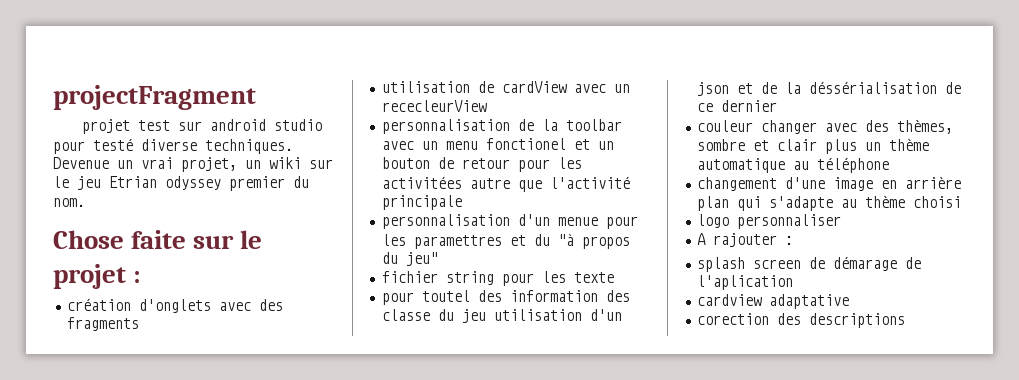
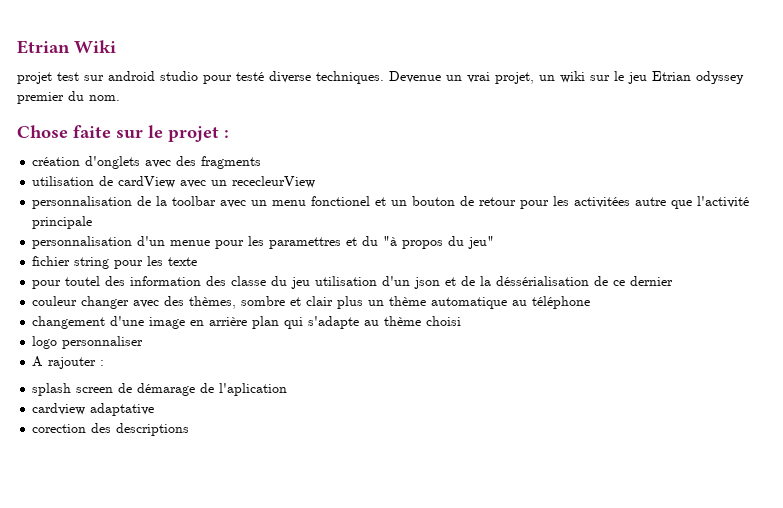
[53,85,256,110] projectFragment -> [17,40,116,54] Etrian Wiki

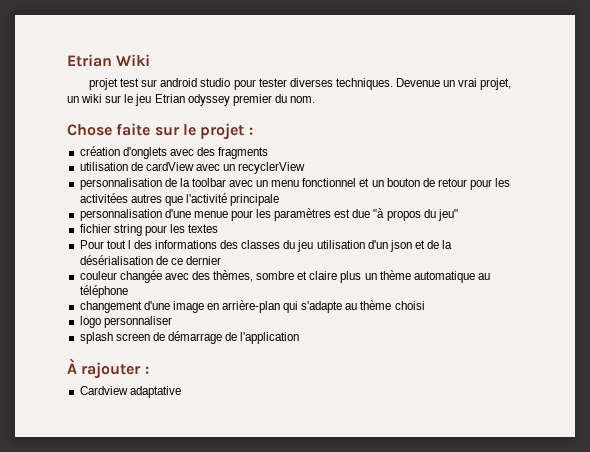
[236,71,311,83] testé diverse -> [258,78,333,87] tester diverses
[232,176,316,188] rececleurView -> [238,162,306,174] recyclerView
[311,196,371,206] fonctionel -> [302,178,357,187] fonctionnel
[635,197,667,206] autre -> [130,194,162,203] autres
[137,236,166,246] d'un -> [164,209,191,218] d'une
[269,236,379,249] paramettres et du -> [274,208,371,221] paramètres est due
[168,257,198,266] [32,276,267,289] texte // pour toutel des information des classe -> [188,224,219,233] [79,240,281,249] textes // Pour tout l des informations des classes
[496,276,590,286] déssérialisation -> [79,255,153,265] désérialisation
[81,296,130,309] changer -> [119,270,162,283] changée
[306,296,334,306] clair -> [309,271,338,280] claire
[209,316,280,329] arrière plan -> [222,300,281,313] arrière-plan
[32,356,105,369] [32,383,288,396] [32,403,155,416] [32,423,190,436] A rajouter : // splash screen de démarage de l'aplication // cardview adaptative // corection des descriptions -> [79,331,300,344] [67,358,149,379] [79,386,181,398] splash screen de démarrage de l'application // À rajouter : // Cardview adaptative

